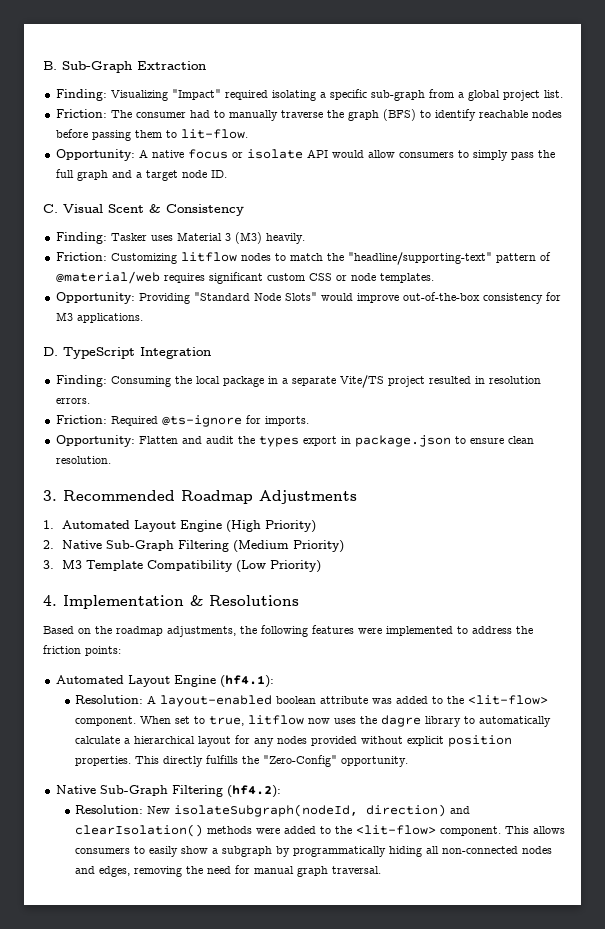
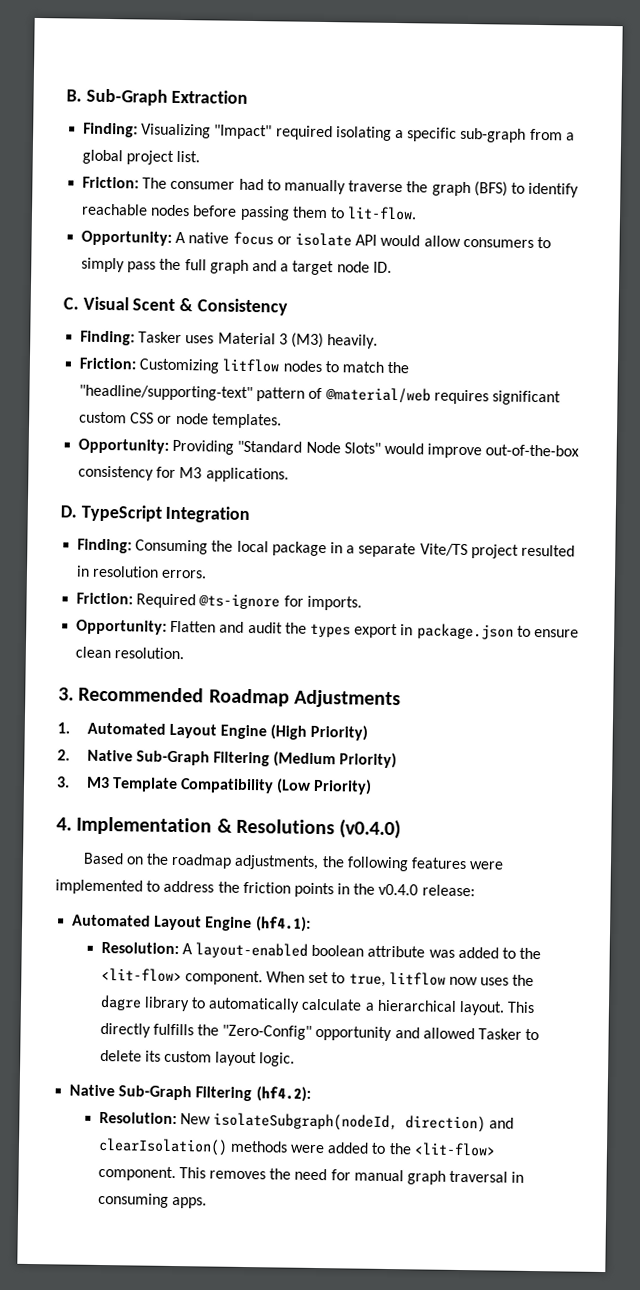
(299, 600) none -> [339,819,402,840] (v0.4.0)
[85,646,121,656] points: -> [293,882,475,898] points in the v0.4.0 release:
[197,735,512,747] [74,756,131,766] layout for any nodes provided without explicit position properties. -> [458,1000,505,1016] layout.
[340,756,408,767] opportunity. -> [315,1025,540,1042] [99,1049,296,1067] opportunity and allowed Tasker to delete its custom layout logic.
[532,826,565,834] [74,846,552,857] [74,866,182,877] allows consumers to easily show a subgraph by programmatically hiding all non-connected nodes and edges, removing -> [208,1170,266,1180] removes
[331,866,381,874] traversal. -> [449,1170,525,1183] [97,1192,207,1209] traversal in consuming apps.

